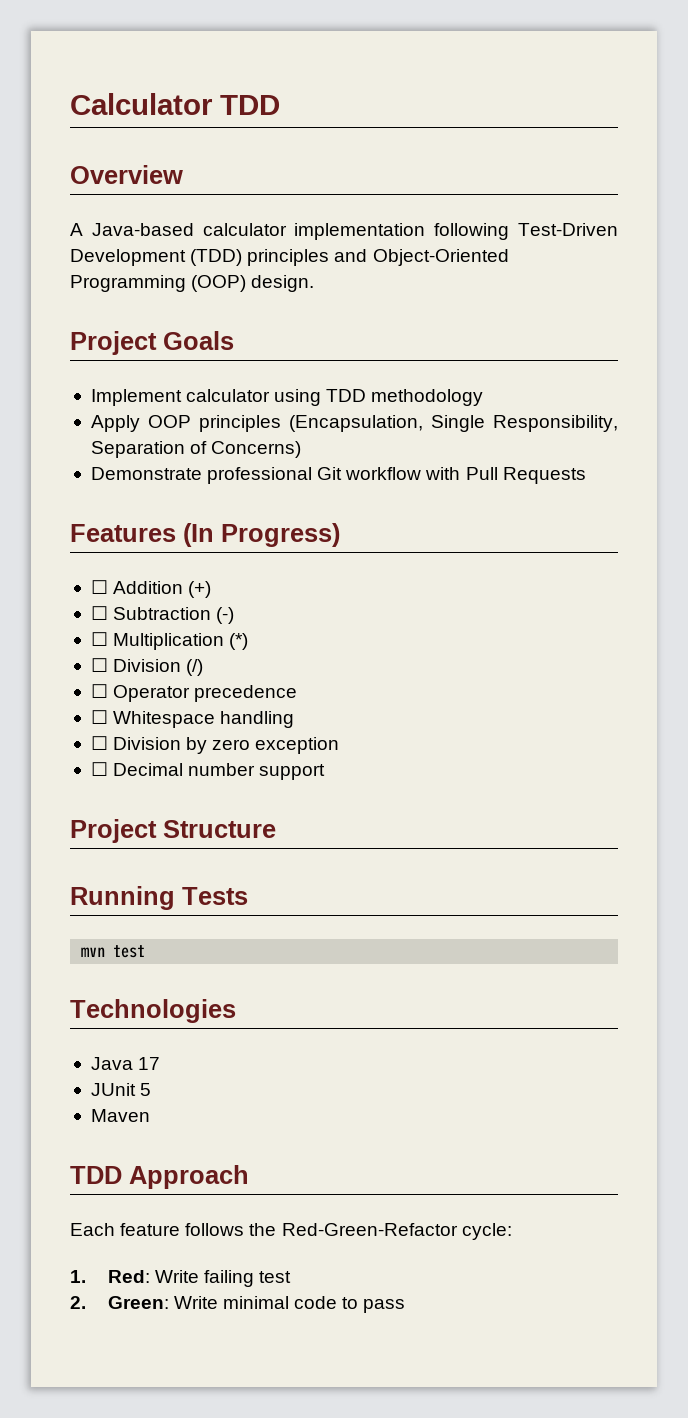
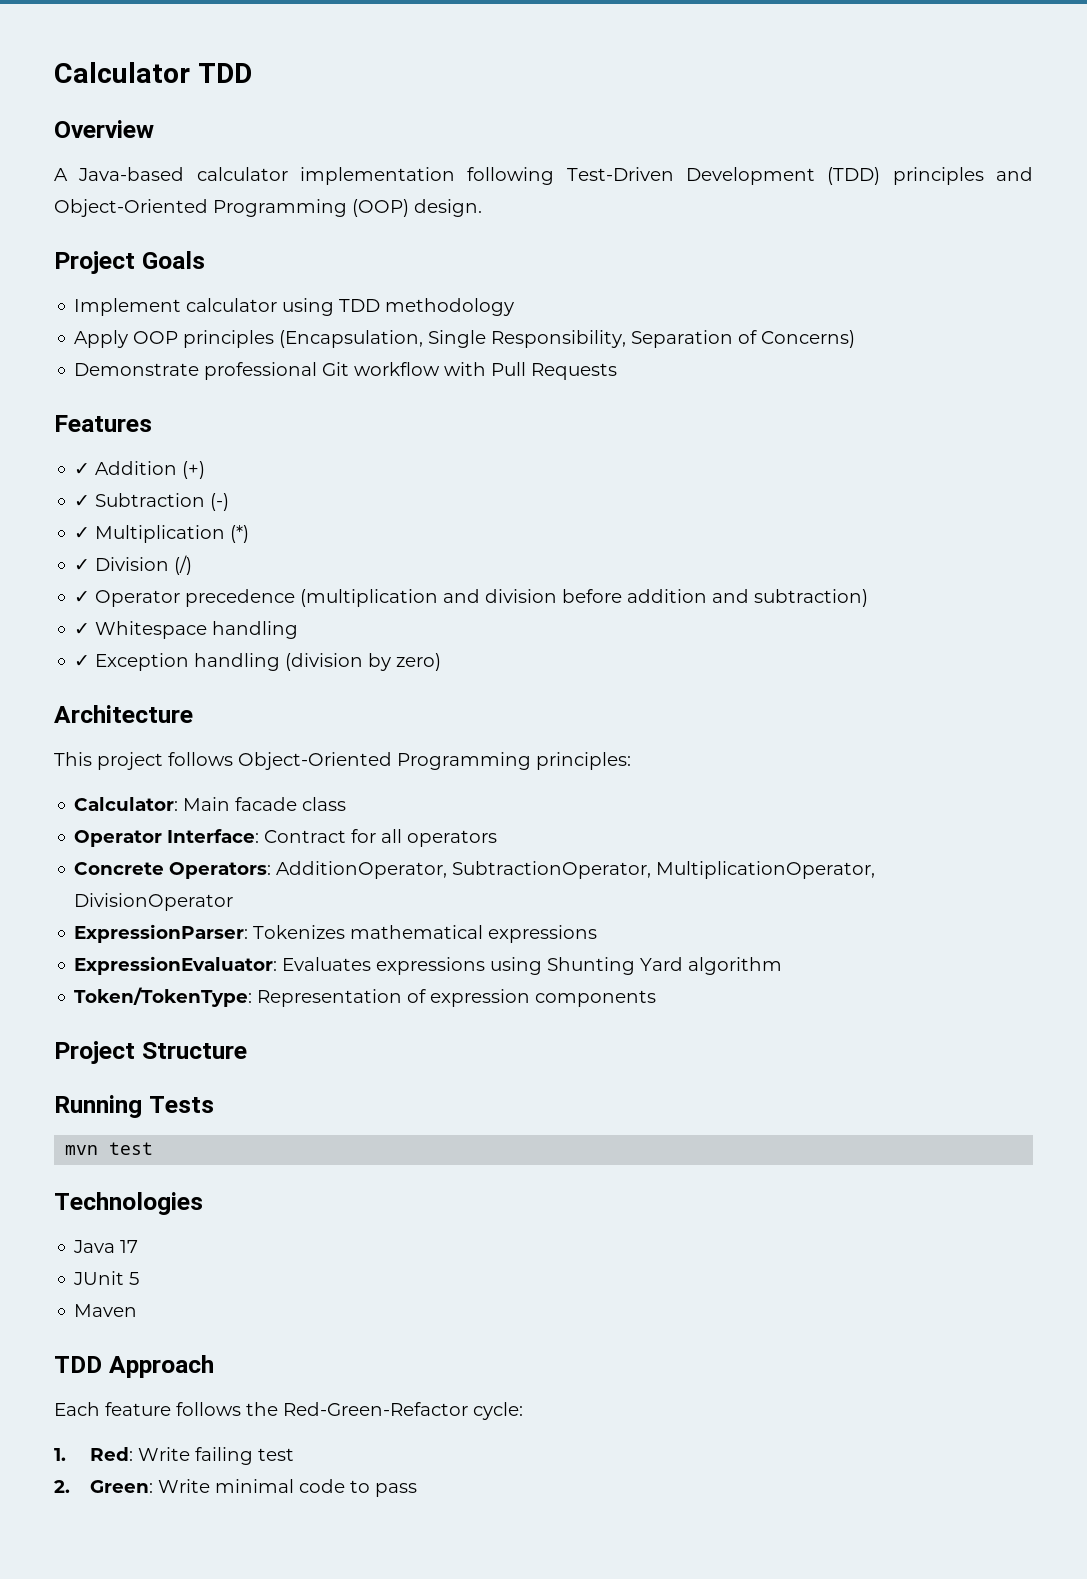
[183,523,340,547] [90,580,108,594] (In Progress) // ☐ -> [74,463,91,475] // ✓
[90,606,108,620] ☐ -> [74,495,91,507] ✓
[90,632,108,646] ☐ -> [74,527,91,539] ✓
[90,658,108,672] ☐ -> [74,559,91,571] ✓
[90,684,108,698] ☐ -> [74,591,91,603] ✓
[90,710,295,728] [90,736,340,754] [90,762,326,780] // ☐ Whitespace handling // ☐ Division by zero exception // ☐ Decimal number support -> [300,589,869,607] [74,621,299,639] [74,653,442,671] [54,705,193,723] [54,752,631,770] [74,797,347,811] [74,829,498,847] [74,861,876,879] [74,893,234,911] [74,924,598,943] [74,956,783,975] [74,987,657,1007] (multiplication and division before addition and subtraction) // ✓ Whitespace handling // ✓ Exception handling (division by zero) // Architecture // This project follows Object-Oriented Programming principles: // Calculator: Main facade class // Operator Interface: Contract for all operators // Concrete Operators: AdditionOperator, SubtractionOperator, MultiplicationOperator, DivisionOperator // ExpressionParser: Tokenizes mathematical expressions // ExpressionEvaluator: Evaluates expressions using Shunting Yard algorithm // Token/TokenType: Representation of expression components

